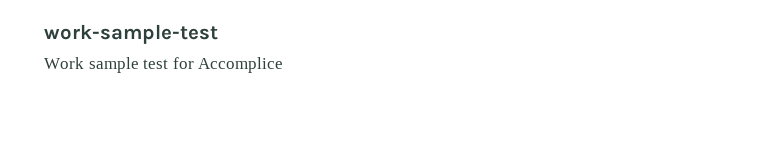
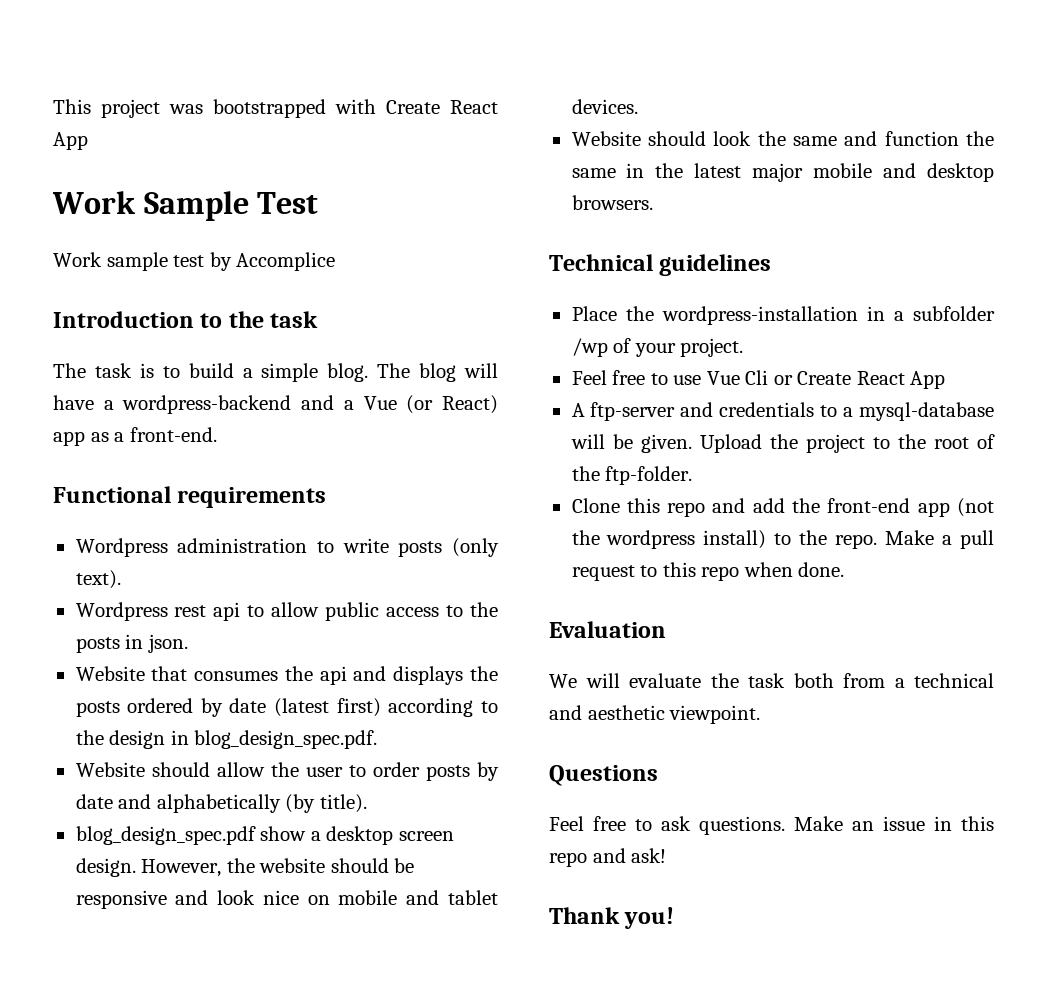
[44,24,218,44] work-sample-test -> [53,99,498,118] [53,132,88,150] [52,191,319,221] This project was bootstrapped with Create React App // Work Sample Test
[172,57,194,69] for -> [209,252,232,271] by
(284, 65) none -> [53,311,319,328] [53,363,498,382] [53,395,499,414] [53,427,217,446] [53,486,327,508] [75,538,499,557] [75,570,121,589] [75,602,498,621] [75,634,188,653] [75,666,498,685] [75,698,498,717] [75,730,378,749] [75,762,499,781] [75,794,367,813] [75,826,454,845] [75,858,415,877] [75,890,498,909] [571,99,638,114] [571,131,994,146] [571,163,994,182] [571,195,653,210] [549,254,772,276] [571,306,995,325] [571,338,744,357] [571,370,946,389] [571,402,994,421] [570,434,995,453] [571,466,693,485] [571,498,994,517] [571,530,994,549] [571,562,845,581] [549,621,666,638] [549,673,994,688] [549,705,761,724] [549,765,658,786] [549,816,994,835] [549,848,667,867] [549,907,675,929] // Introduction to the task // The task is to build a simple blog. The blog will have a wordpress-backend and a Vue (or React) app as a front-end. // Functional requirements // Wordpress administration to write posts (only text). // Wordpress rest api to allow public access to the posts in json. // Website that consumes the api and displays the posts ordered by date (latest first) according to the design in blog_design_spec.pdf. // Website should allow the user to order posts by date and alphabetically (by title). // blog_design_spec.pdf show a desktop screen design. However, the website should be responsive and look nice on mobile and tablet devices. // Website should look the same and function the same in the latest major mobile and desktop browsers. // Technical guidelines // Place the wordpress-installation in a subfolder /wp of your project. // Feel free to use Vue Cli or Create React App // A ftp-server and credentials to a mysql-database will be given. Upload the project to the root of the ftp-folder. // Clone this repo and add the front-end app (not the wordpress install) to the repo. Make a pull request to this repo when done. // Evaluation // We will evaluate the task both from a technical and aesthetic viewpoint. // Questions // Feel free to ask questions. Make an issue in this repo and ask! // Thank you!

